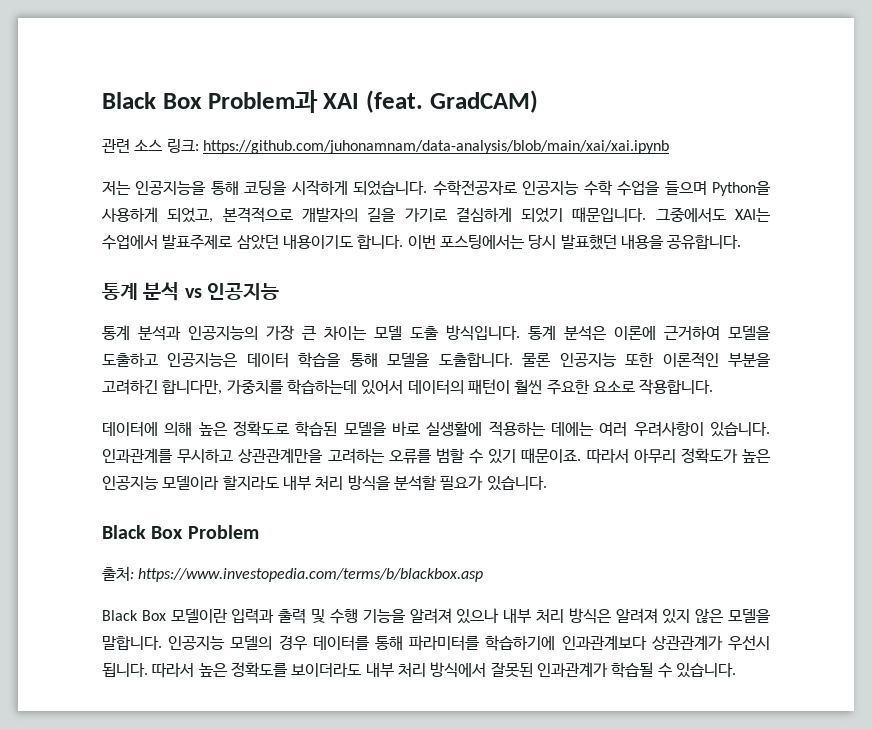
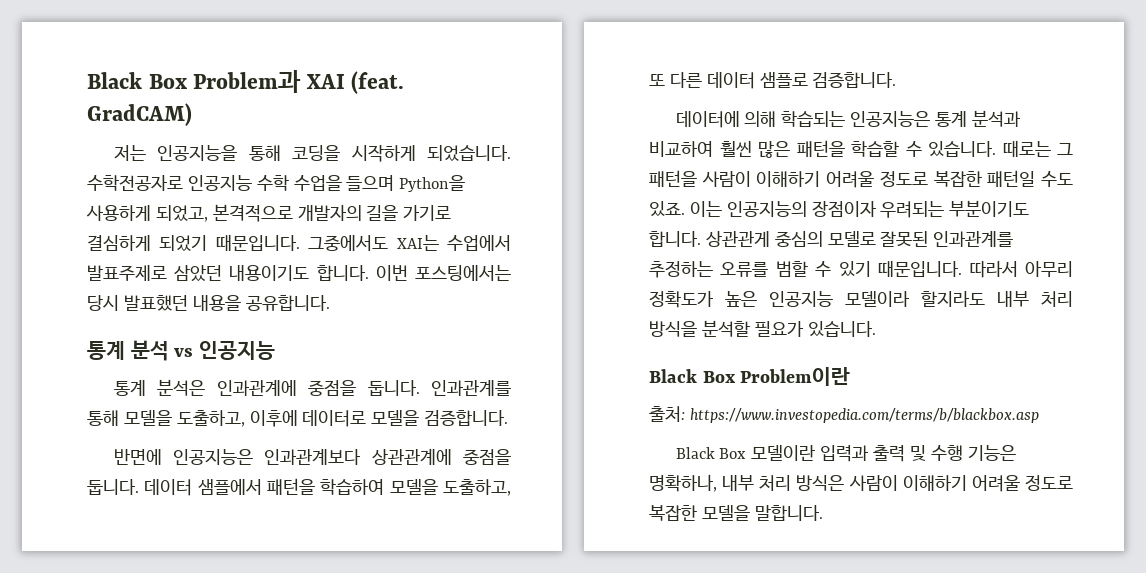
[102,139,669,154] // 관련 소스 링크: https://github.com/juhonamnam/data-analysis/blob/main/xai/xai.ipynb -> (192, 114) none
[138,325,771,341] [102,352,772,368] [102,379,714,395] [102,421,770,437] [102,448,385,464] 분석과 인공지능의 가장 큰 차이는 모델 도출 방식입니다. 통계 분석은 이론에 근거하여 모델을 도출하고 인공지능은 데이터 학습을 통해 모델을 도출합니다. 물론 인공지능 또한 이론적인 부분을 고려하긴 합니다만, 가중치를 학습하는데 있어서 데이터의 패턴이 훨씬 주요한 요소로 작용합니다. // 데이터에 의해 높은 정확도로 학습된 모델을 바로 실생활에 적용하는 데에는 여러 우려사항이 있습니다. 인과관계를 무시하고 상관관계만을 고려하는 -> [157,379,511,396] [87,410,509,427] [113,448,511,465] [87,478,511,496] [649,72,897,89] [675,110,1021,128] [649,140,1073,158] [649,170,1073,188] [649,200,1030,218] [649,230,1014,247] [649,261,713,278] 분석은 인과관계에 중점을 둡니다. 인과관계를 통해 모델을 도출하고, 이후에 데이터로 모델을 검증합니다. // 반면에 인공지능은 인과관계보다 상관관계에 중점을 둡니다. 데이터 샘플에서 패턴을 학습하여 모델을 도출하고, 또 다른 데이터 샘플로 검증합니다. // 데이터에 의해 학습되는 인공지능은 통계 분석과 비교하여 훨씬 많은 패턴을 학습할 수 있습니다. 때로는 그 패턴을 사람이 이해하기 어려울 정도로 복잡한 패턴일 수도 있죠. 이는 인공지능의 장점이자 우려되는 부분이기도 합니다. 상관관게 중심의 모델로 잘못된 인과관계를 추정하는
[521,448,582,463] 때문이죠. -> [878,260,963,277] 때문입니다.
[187,525,259,539] Problem -> [740,367,851,386] Problem이란
[362,608,771,624] [102,635,771,651] [102,662,736,678] 기능을 알려져 있으나 내부 처리 방식은 알려져 있지 않은 모델을 말합니다. 인공지능 모델의 경우 데이터를 통해 파라미터를 학습하기에 인과관계보다 상관관계가 우선시 됩니다. 따라서 높은 정확도를 보이더라도 내부 처리 방식에서 잘못된 인과관계가 학습될 수 있습니다. -> [967,445,1016,461] [649,474,1073,492] [649,505,823,521] 기능은 명확하나, 내부 처리 방식은 사람이 이해하기 어려울 정도로 복잡한 모델을 말합니다.

